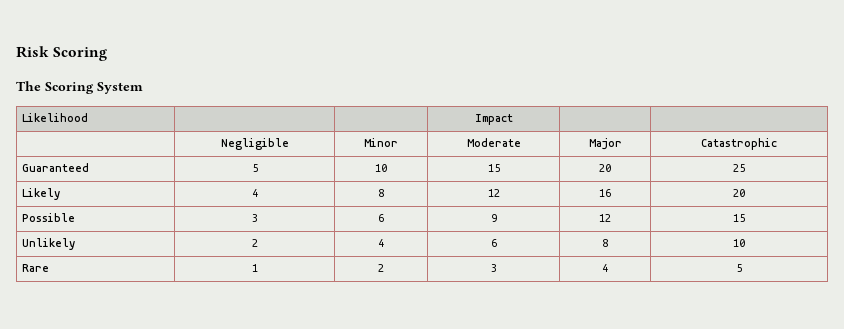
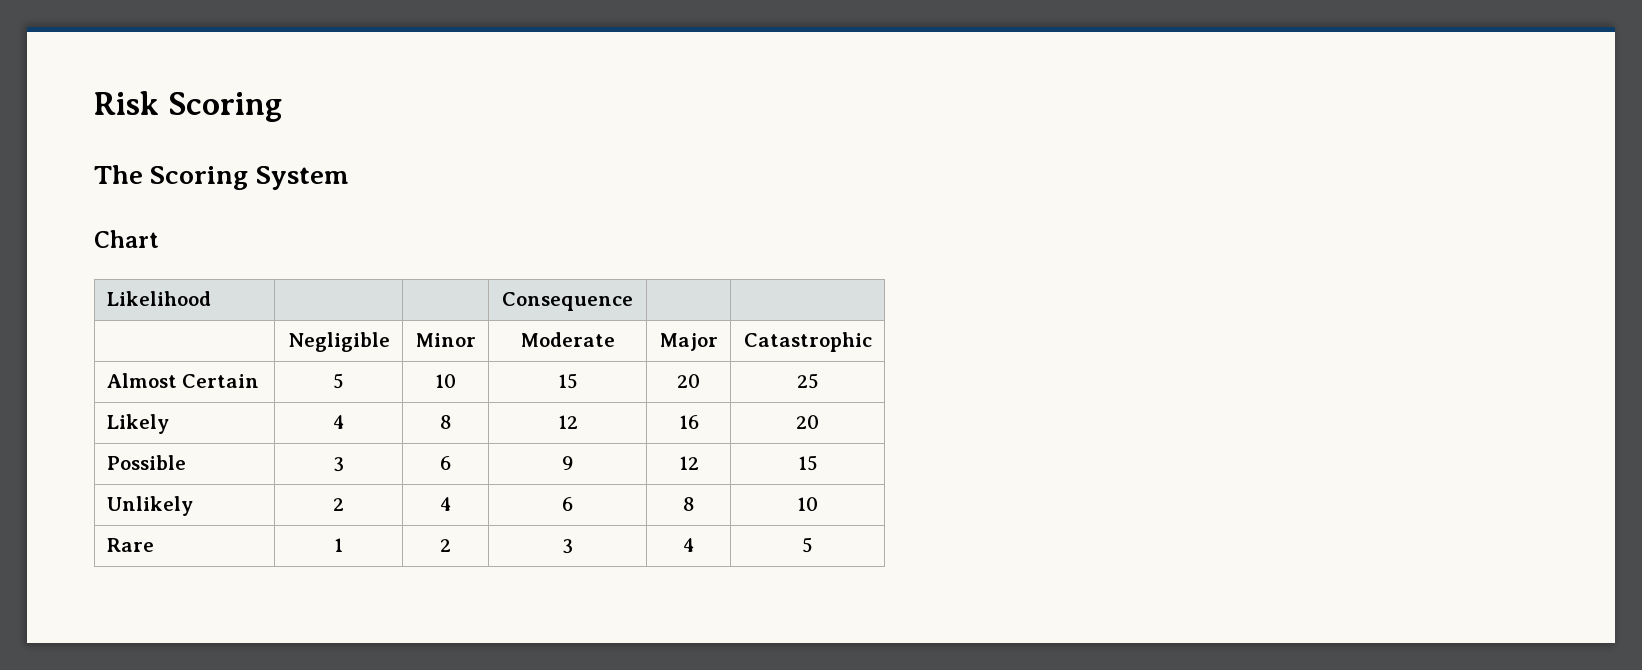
(143, 88) none -> [94,230,159,248] // Chart
[474,114,513,125] Impact -> [502,292,633,311] Consequence
[21,163,89,172] Guaranteed -> [106,373,260,388] Almost Certain

